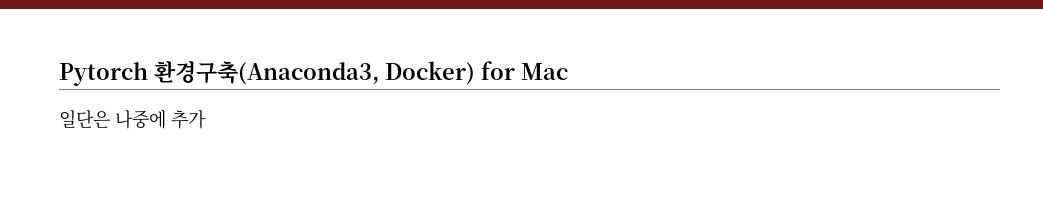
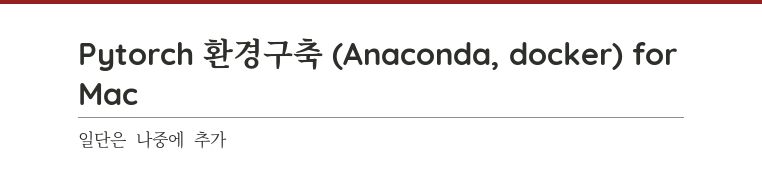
[154,61,475,85] 환경구축(Anaconda3, Docker) -> [203,38,623,70] 환경구축 (Anaconda, docker)

